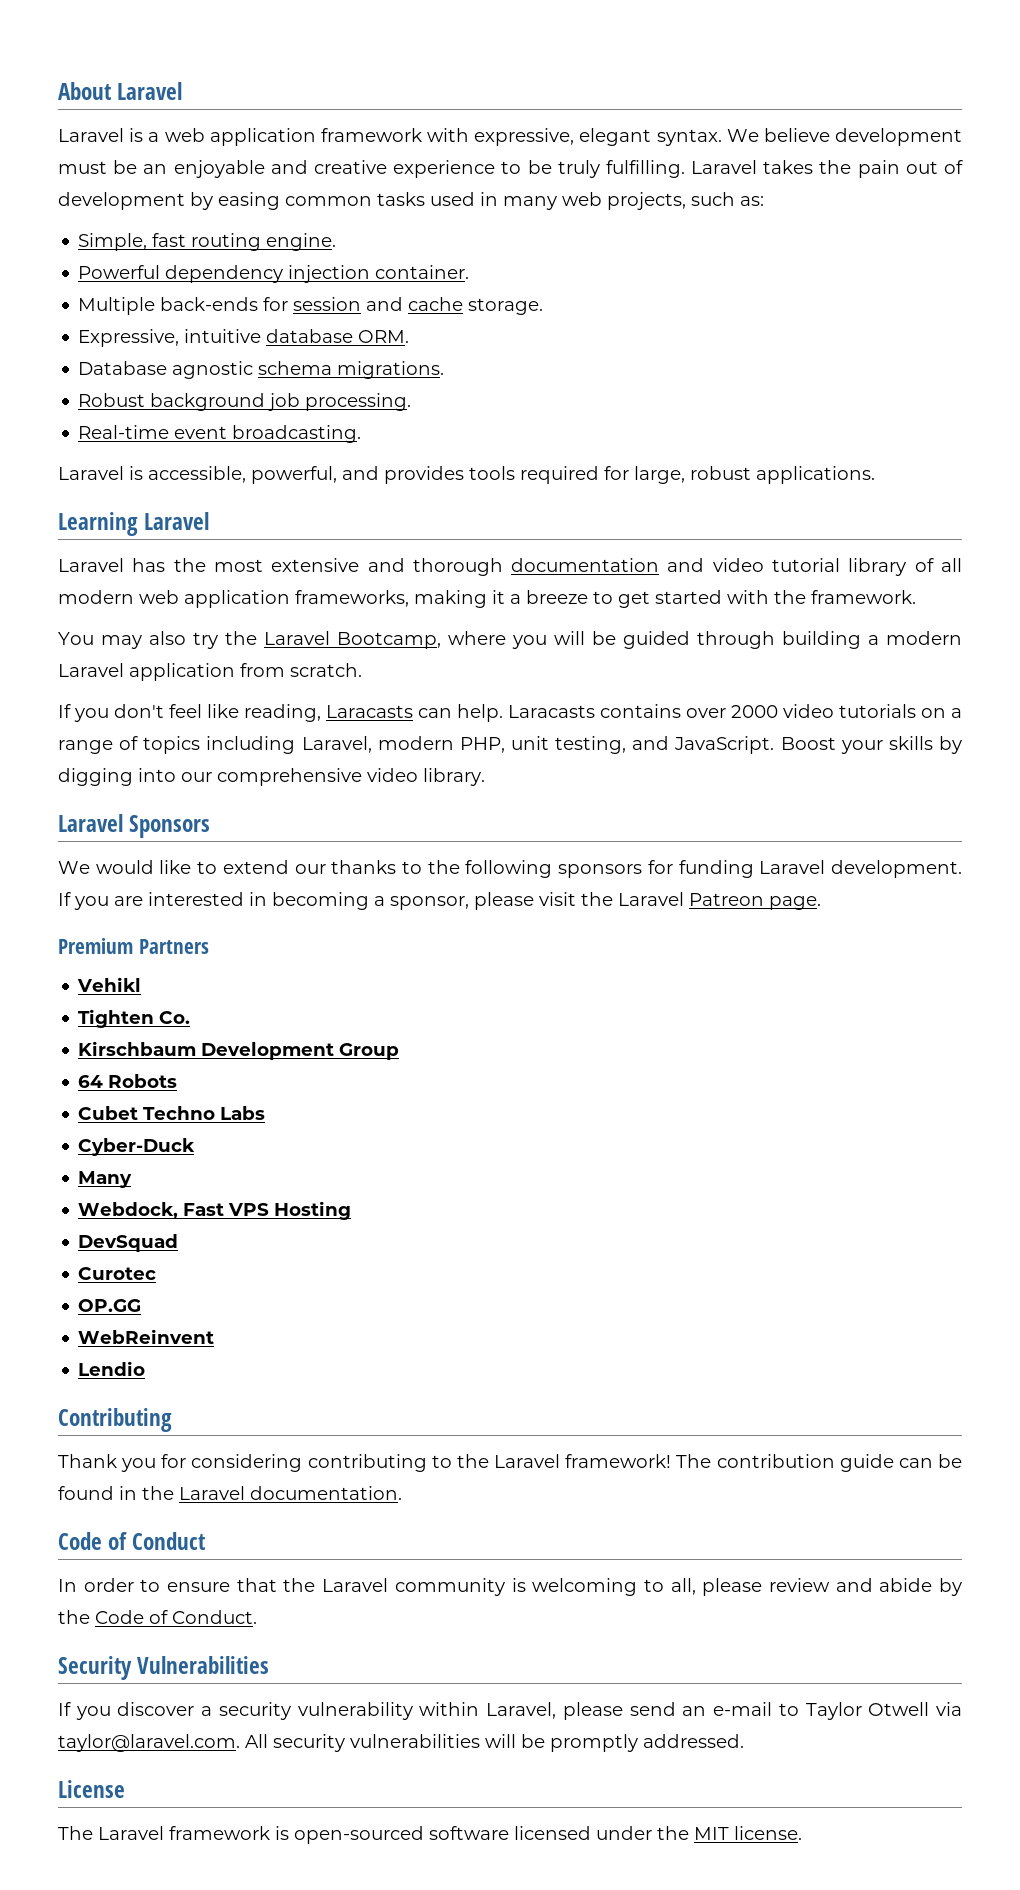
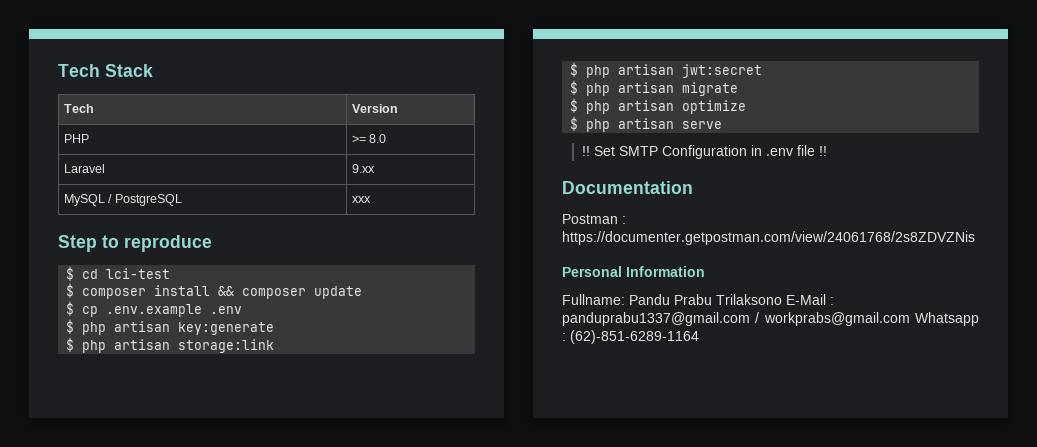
[58,82,183,100] [58,128,962,146] [58,160,963,178] [58,192,764,210] [78,233,337,251] [78,265,470,283] [78,297,544,315] [78,329,410,347] [78,361,445,379] [78,393,412,411] [78,425,362,443] [58,466,875,484] [58,512,210,536] [58,558,962,576] [58,590,916,608] [58,631,962,649] [58,663,362,681] [58,704,962,722] [58,736,962,754] [58,768,485,786] [58,814,211,838] [58,860,962,878] [58,892,821,910] [58,938,209,954] [77,977,142,992] [78,1009,191,1028] [78,1041,400,1060] [78,1074,178,1088] [78,1106,266,1120] [78,1138,196,1156] [78,1171,133,1188] [78,1201,352,1220] [78,1234,179,1252] [78,1267,157,1280] [78,1299,142,1312] [78,1329,215,1344] [78,1361,146,1376] [58,1408,172,1432] [58,1454,963,1472] [58,1486,402,1500] [58,1532,206,1550] [58,1578,962,1596] [58,1610,257,1624] [58,1656,270,1680] [58,1702,963,1720] [58,1734,744,1752] [58,1780,125,1798] [58,1826,802,1844] About Laravel // Laravel is a web application framework with expressive, elegant syntax. We believe development must be an enjoyable and creative experience to be truly fulfilling. Laravel takes the pain out of development by easing common tasks used in many web projects, such as: // Simple, fast routing engine. // Powerful dependency injection container. // Multiple back-ends for session and cache storage. // Expressive, intuitive database ORM. // Database agnostic schema migrations. // Robust background job processing. // Real-time event broadcasting. // Laravel is accessible, powerful, and provides tools required for large, robust applications. // Learning Laravel // Laravel has the most extensive and thorough documentation and video tutorial library of all modern web application frameworks, making it a breeze to get started with the framework. // You may also try the Laravel Bootcamp, where you will be guided through building a modern Laravel application from scratch. // If you don't feel like reading, Laracasts can help. Laracasts contains over 2000 video tutorials on a range of topics including Laravel, modern PHP, unit testing, and JavaScript. Boost your skills by digging into our comprehensive video library. // Laravel Sponsors // We would like to extend our thanks to the following sponsors for funding Laravel development. If you are interested in becoming a sponsor, please visit the Laravel Patreon page. // Premium Partners // Vehikl // Tighten Co. // Kirschbaum Development Group // 64 Robots // Cubet Techno Labs // Cyber-Duck // Many // Webdock, Fast VPS Hosting // DevSquad // Curotec // OP.GG // WebReinvent // Lendio // Contributing // Thank you for considering contributing to the Laravel framework! The contribution guide can be found in the Laravel documentation. // Code of Conduct // In order to ensure that the Laravel community is welcoming to all, please review and abide by the Code of Conduct. // Security Vulnerabilities // If you discover a security vulnerability within Laravel, please send an e-mail to Taylor Otwell via taylor@laravel.com. All security vulnerabilities will be promptly addressed. // License // The Laravel framework is open-sourced software licensed under the MIT license. -> [58,64,153,77] [63,104,94,113] [351,104,398,113] [63,134,89,143] [351,134,387,143] [63,164,105,173] [351,164,375,173] [63,194,182,206] [351,196,371,203] [58,235,212,252] [66,266,171,281] [66,283,363,299] [66,301,243,317] [66,319,275,335] [66,337,275,353] [570,62,763,78] [570,80,739,96] [570,98,747,114] [570,116,723,132] [581,145,827,159] [562,181,693,194] [562,214,626,224] [562,231,975,245] [562,266,705,277] [562,294,834,305] [562,312,979,326] [562,330,699,344] Tech Stack // Tech | Version // PHP | >= 8.0 // Laravel | 9.xx // MySQL / PostgreSQL | xxx // Step to reproduce // $ cd lci-test // $ composer install && composer update // $ cp .env.example .env // $ php artisan key:generate // $ php artisan storage:link // $ php artisan jwt:secret // $ php artisan migrate // $ php artisan optimize // $ php artisan serve // !! Set SMTP Configuration in .env file !! // Documentation // Postman : https://documenter.getpostman.com/view/24061768/2s8ZDVZNis // Personal Information // Fullname: Pandu Prabu Trilaksono E-Mail : panduprabu1337@gmail.com / workprabs@gmail.com Whatsapp : (62)-851-6289-1164

